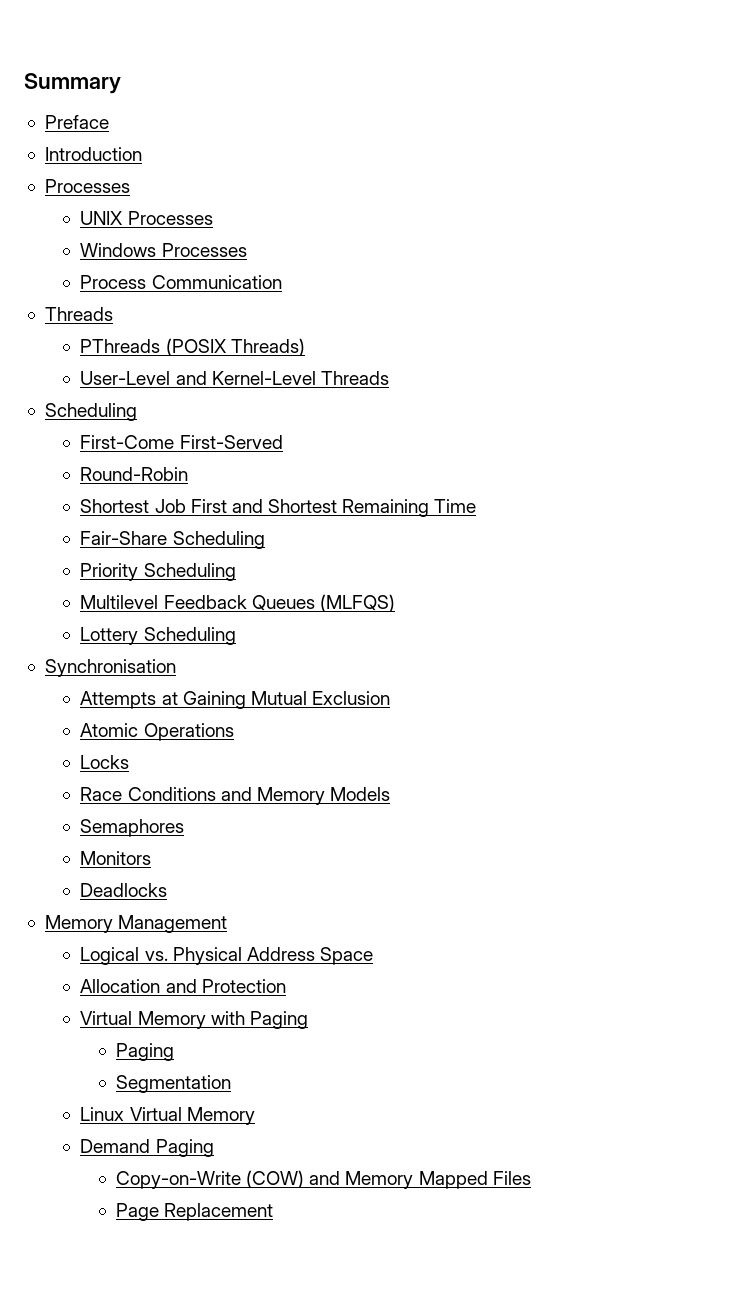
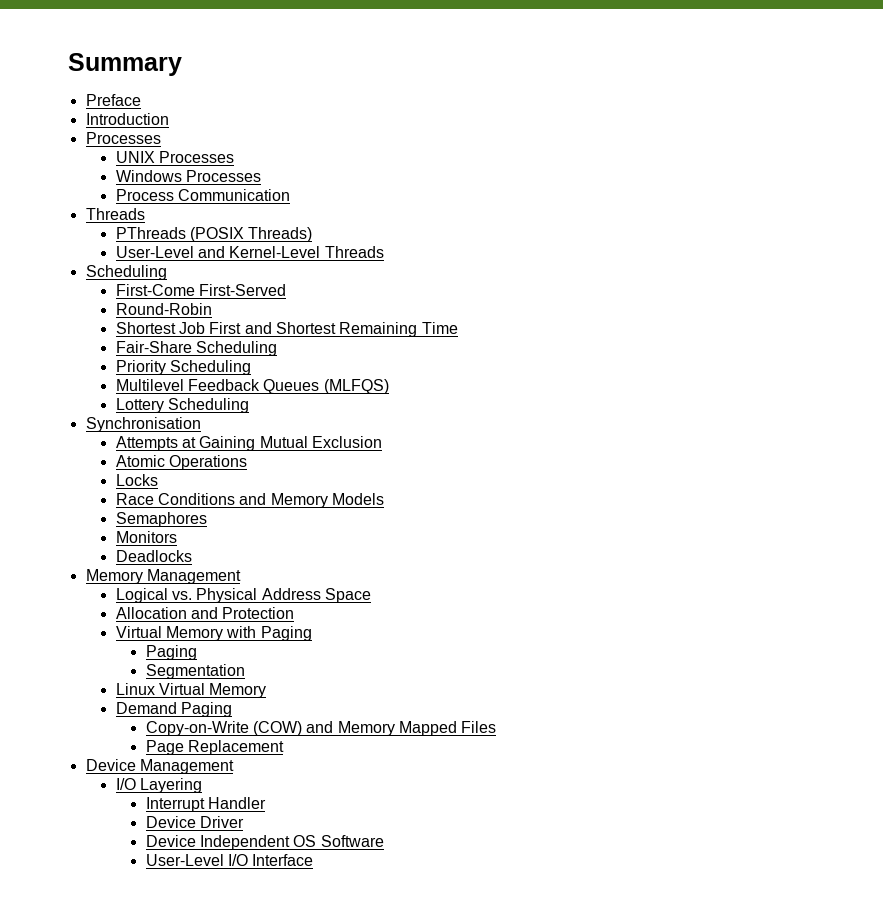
(274, 1212) none -> [85,759,234,774] [115,778,202,793] [145,797,266,812] [145,816,244,828] [145,835,384,850] [145,854,314,866] // Device Management // I/O Layering // Interrupt Handler // Device Driver // Device Independent OS Software // User-Level I/O Interface

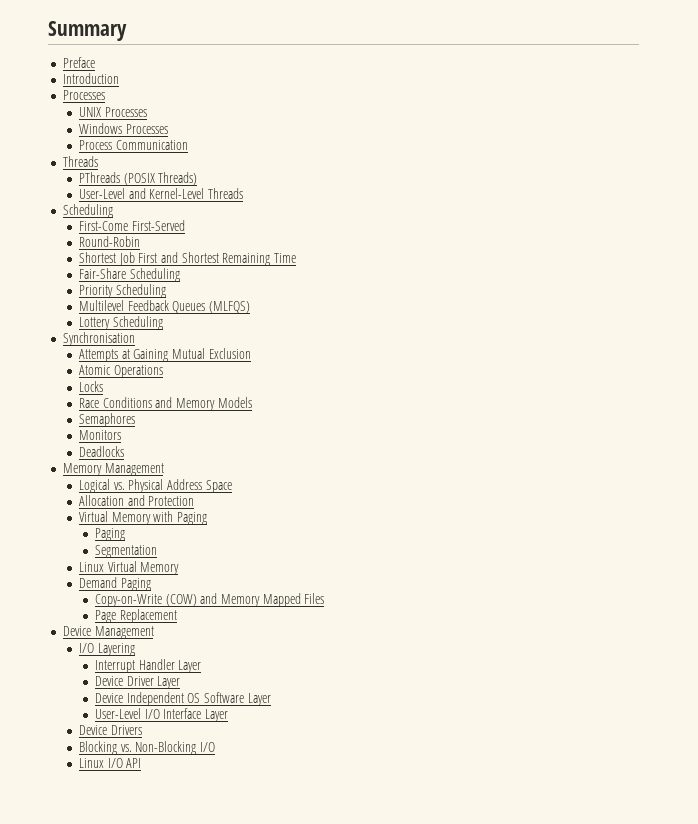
(266, 803) none -> [178,660,202,673] Layer
(244, 822) none -> [157,676,181,689] Layer
(384, 841) none -> [247,693,271,706] Layer
(314, 860) none -> [205,709,229,722] [79,725,142,735] [79,741,215,755] [79,758,142,768] Layer // Device Drivers // Blocking vs. Non-Blocking I/O // Linux I/O API

